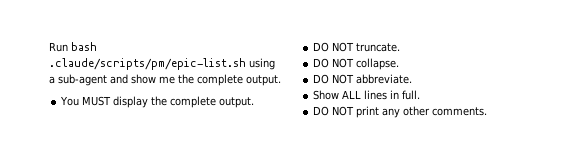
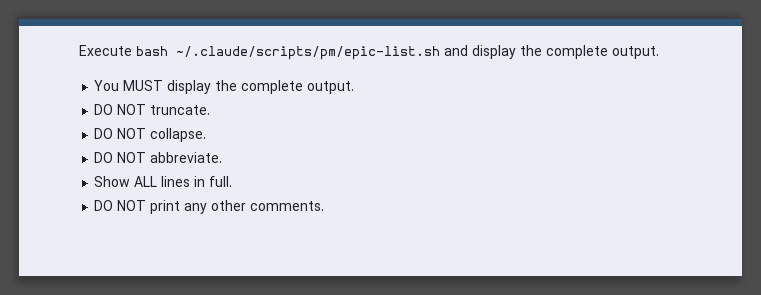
[49,42,97,52] [49,58,275,70] [49,74,175,86] Run bash .claude/scripts/pm/epic-list.sh using a sub-agent and show me -> [79,45,516,60] Execute bash ~/.claude/scripts/pm/epic-list.sh and display

